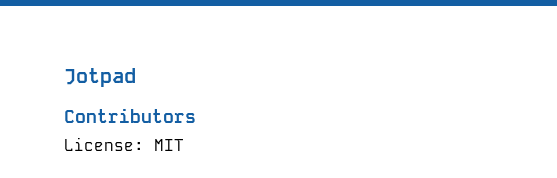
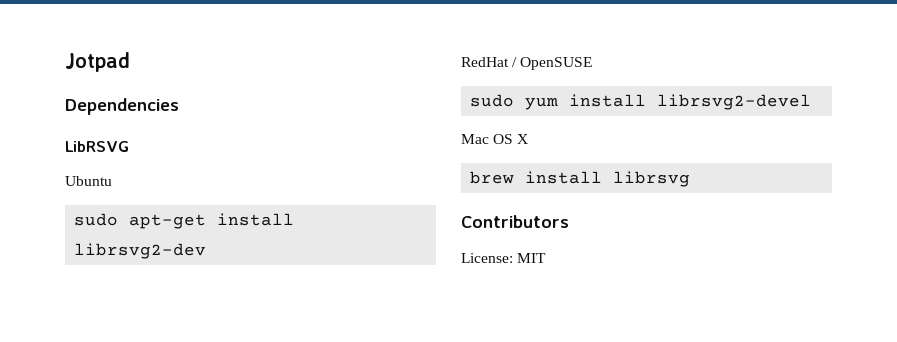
(136, 77) none -> [65,98,179,115] [65,141,129,152] [65,176,112,186] [74,213,295,229] [74,243,207,259] [461,57,593,70] [470,94,812,110] [461,134,529,144] [470,171,691,187] // Dependencies // LibRSVG // Ubuntu // sudo apt-get install librsvg2-dev // RedHat / OpenSUSE // sudo yum install librsvg2-devel // Mac OS X // brew install librsvg

